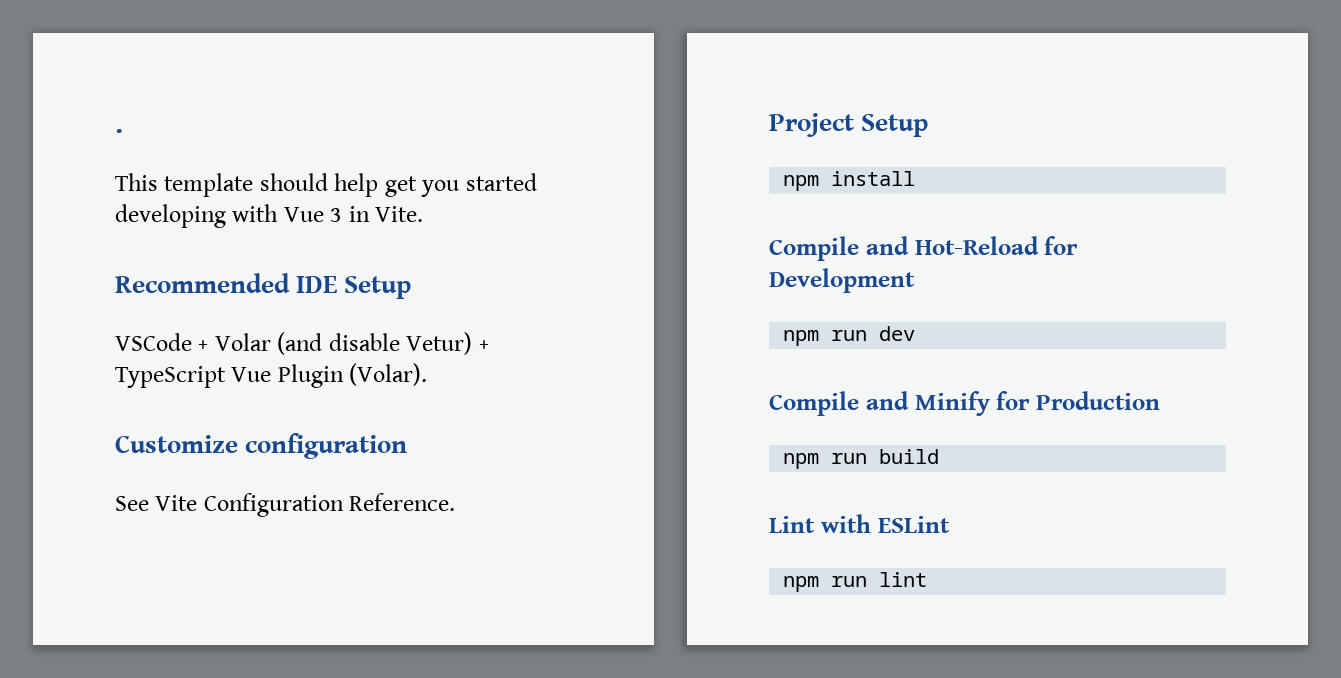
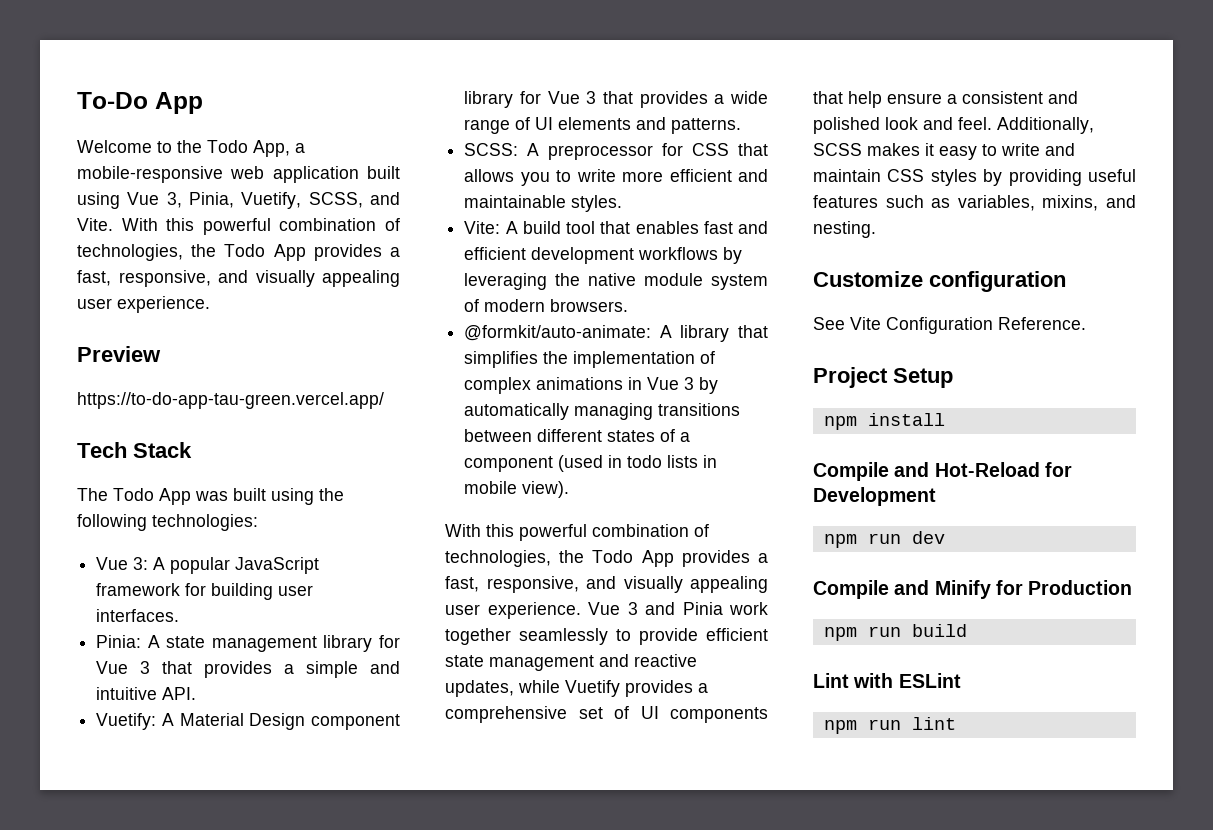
[115,129,123,133] [115,173,537,197] [115,204,424,228] [115,273,412,299] [115,332,489,355] [115,363,428,388] . // This template should help get you started developing with Vue 3 in Vite. // Recommended IDE Setup // VSCode + Volar (and disable Vetur) + TypeScript Vue Plugin (Volar). -> [77,92,203,114] [77,140,305,157] [77,166,400,183] [77,192,400,209] [77,218,400,235] [77,244,400,261] [77,270,400,287] [77,296,210,313] [77,346,161,362] [77,392,384,409] [77,442,192,458] [77,488,344,505] [77,514,258,531] [96,557,320,574] [96,583,314,600] [96,609,180,622] [96,635,401,652] [96,661,400,678] [96,687,197,700] [96,713,400,730] [464,91,768,108] [464,117,742,134] [464,143,768,160] [464,169,768,186] [464,195,623,212] [464,221,768,234] [464,247,743,264] [464,273,768,290] [464,299,629,312] [464,325,768,342] [464,351,716,368] [464,377,719,394] [464,403,741,420] [464,429,691,442] [464,455,718,472] [464,481,570,498] [445,524,709,541] [445,550,768,567] [445,576,768,593] [445,602,768,619] [445,628,768,645] [445,654,697,671] [445,680,708,697] [445,706,768,723] [813,91,1078,108] [813,117,1094,134] [813,143,1075,160] [813,169,1136,186] [813,195,1136,211] [813,221,876,238] To-Do App // Welcome to the Todo App, a mobile-responsive web application built using Vue 3, Pinia, Vuetify, SCSS, and Vite. With this powerful combination of technologies, the Todo App provides a fast, responsive, and visually appealing user experience. // Preview // https://to-do-app-tau-green.vercel.app/ // Tech Stack // The Todo App was built using the following technologies: // Vue 3: A popular JavaScript framework for building user interfaces. // Pinia: A state management library for Vue 3 that provides a simple and intuitive API. // Vuetify: A Material Design component library for Vue 3 that provides a wide range of UI elements and patterns. // SCSS: A preprocessor for CSS that allows you to write more efficient and maintainable styles. // Vite: A build tool that enables fast and efficient development workflows by leveraging the native module system of modern browsers. // @formkit/auto-animate: A library that simplifies the implementation of complex animations in Vue 3 by automatically managing transitions between different states of a component (used in todo lists in mobile view). // With this powerful combination of technologies, the Todo App provides a fast, responsive, and visually appealing user experience. Vue 3 and Pinia work together seamlessly to provide efficient state management and reactive updates, while Vuetify provides a comprehensive set of UI components that help ensure a consistent and polished look and feel. Additionally, SCSS makes it easy to write and maintain CSS styles by providing useful features such as variables, mixins, and nesting.

